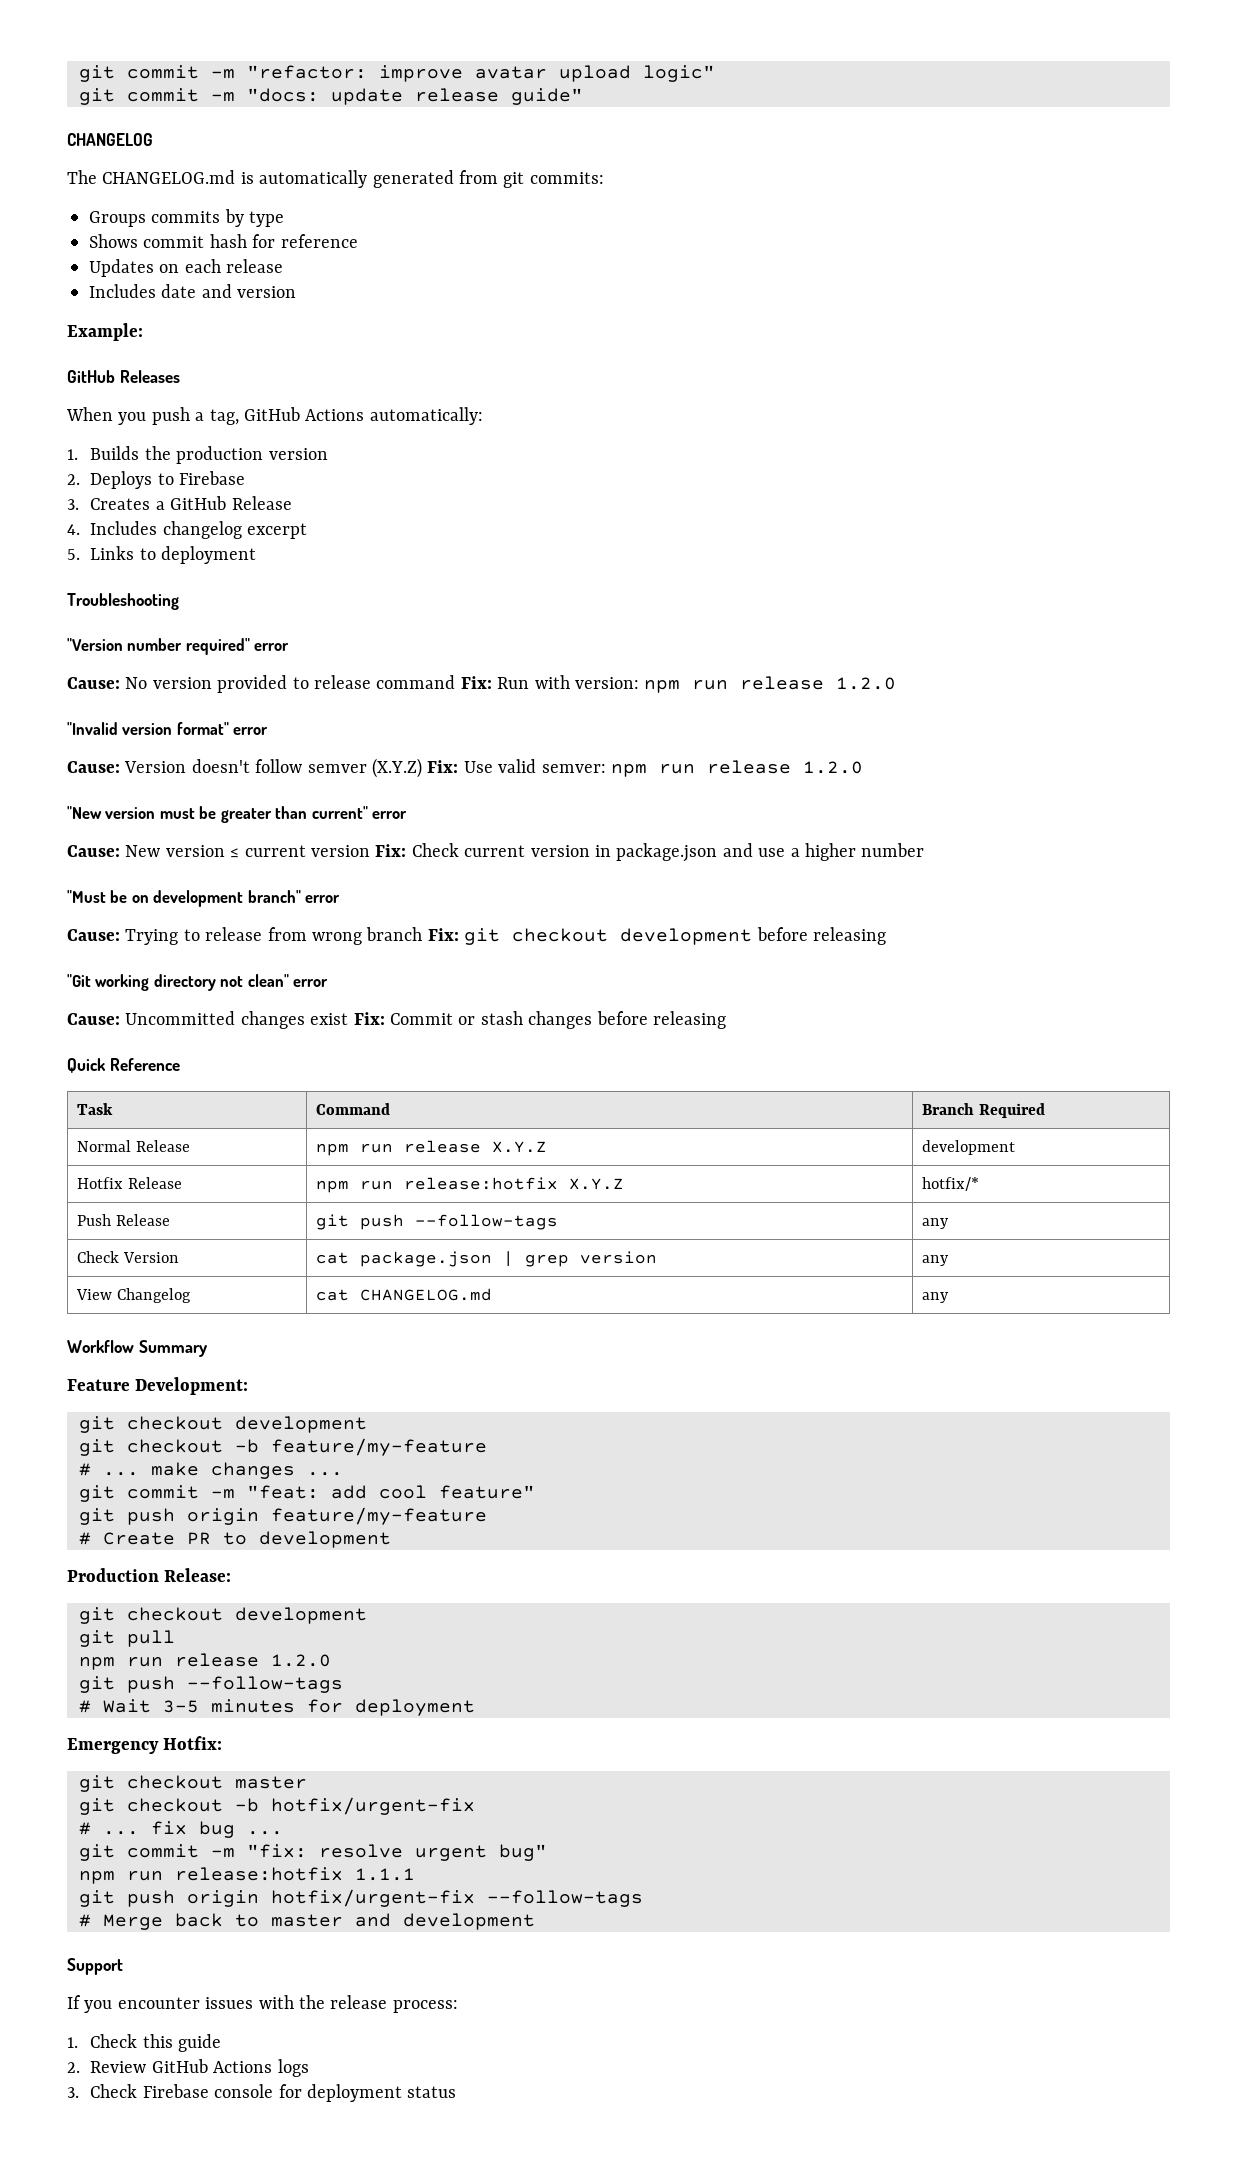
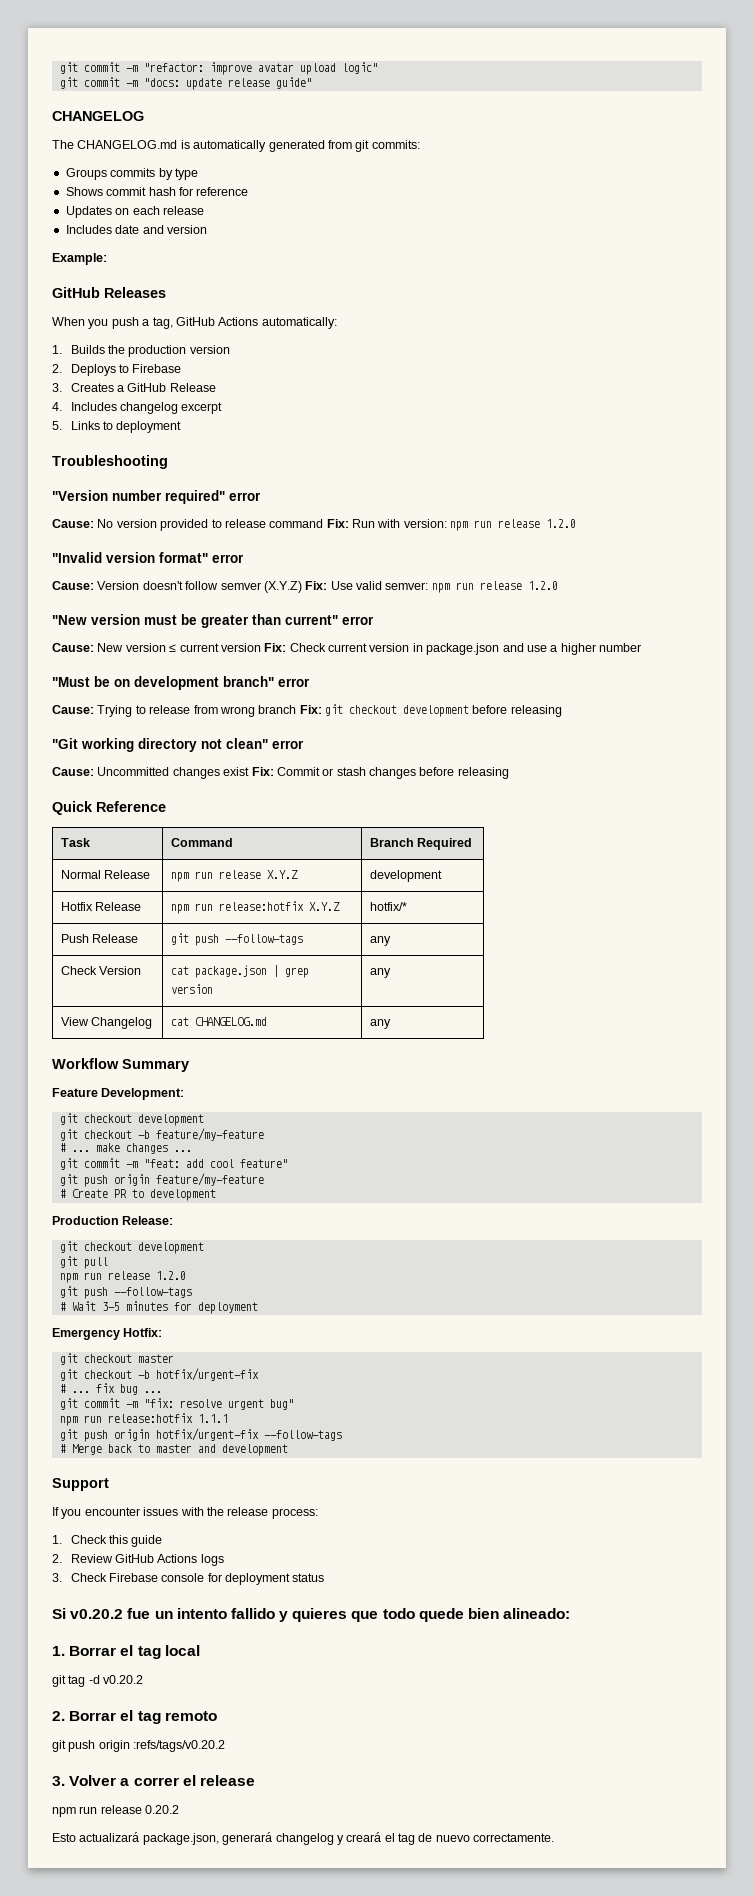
(457, 2092) none -> [52,1608,571,1622] [52,1645,200,1659] [52,1675,144,1687] [52,1710,217,1724] [52,1740,226,1752] [52,1775,255,1786] [52,1805,180,1817] [52,1832,555,1845] // Si v0.20.2 fue un intento fallido y quieres que todo quede bien alineado: // 1. Borrar el tag local // git tag -d v0.20.2 // 2. Borrar el tag remoto // git push origin :refs/tags/v0.20.2 // 3. Volver a correr el release // npm run release 0.20.2 // Esto actualizará package.json, generará changelog y creará el tag de nuevo correctamente.

